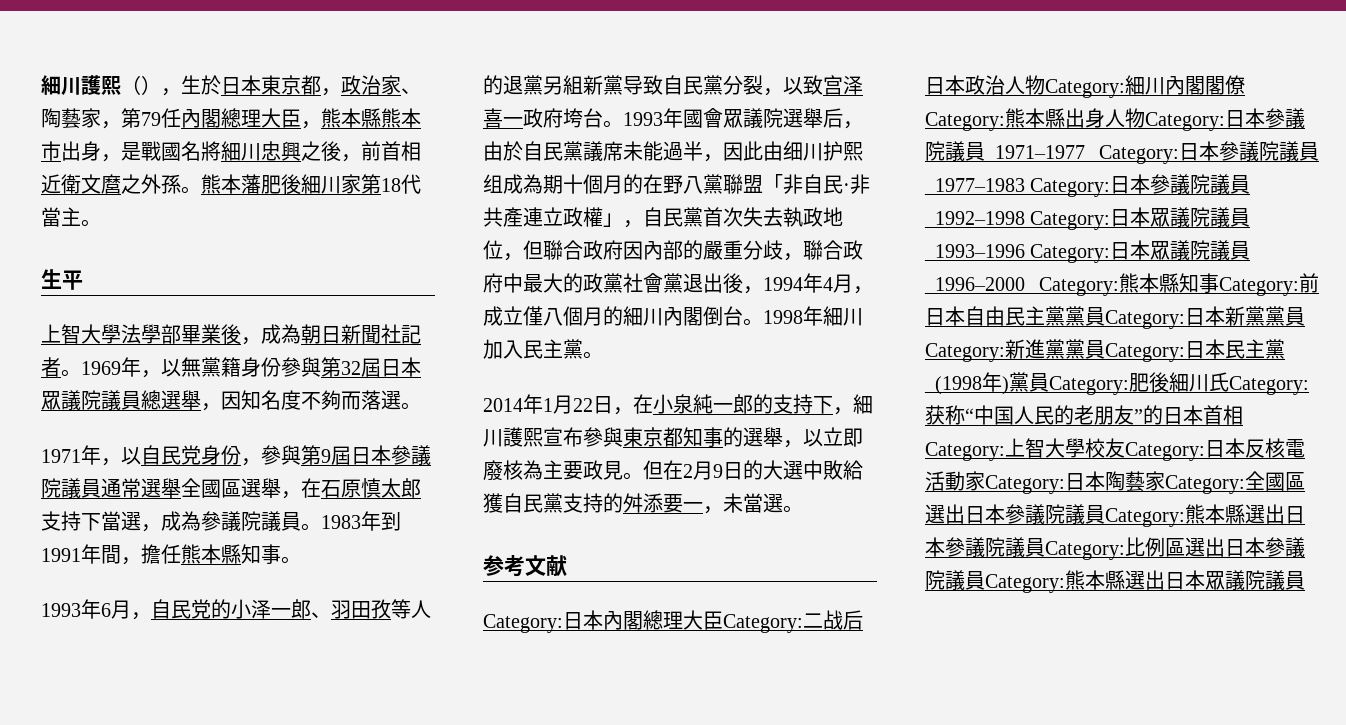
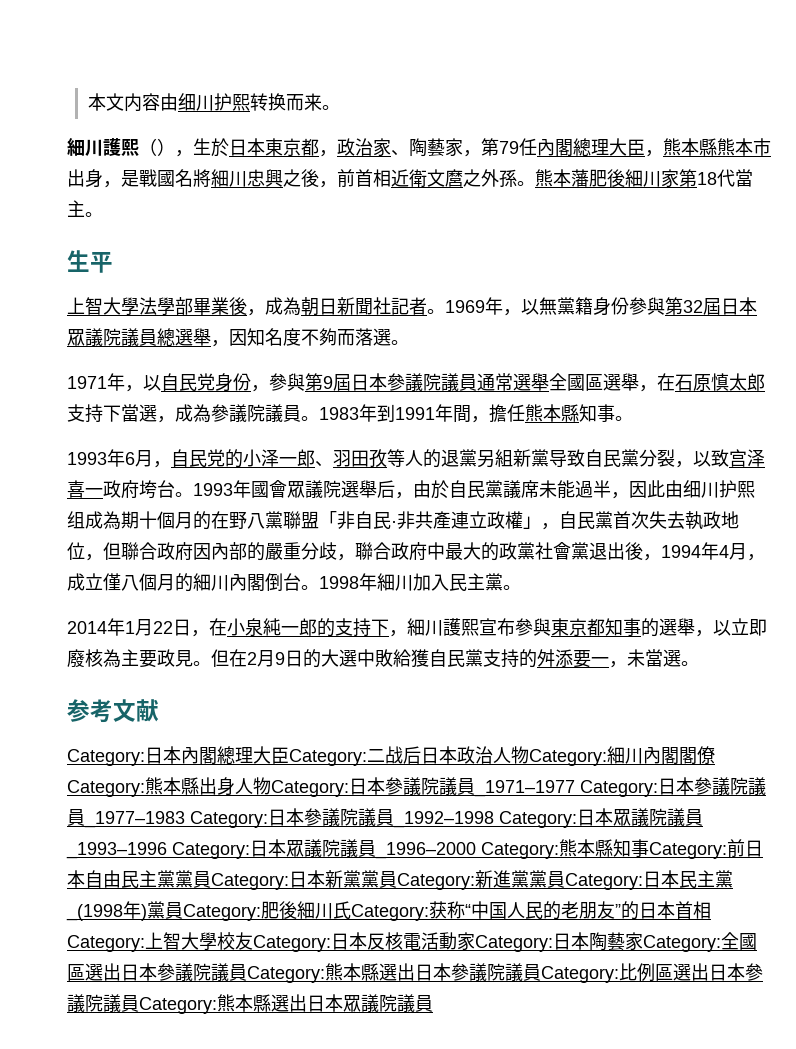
(41, 85) none -> [87,93,340,112] 本文内容由细川护熙转换而来。 //

